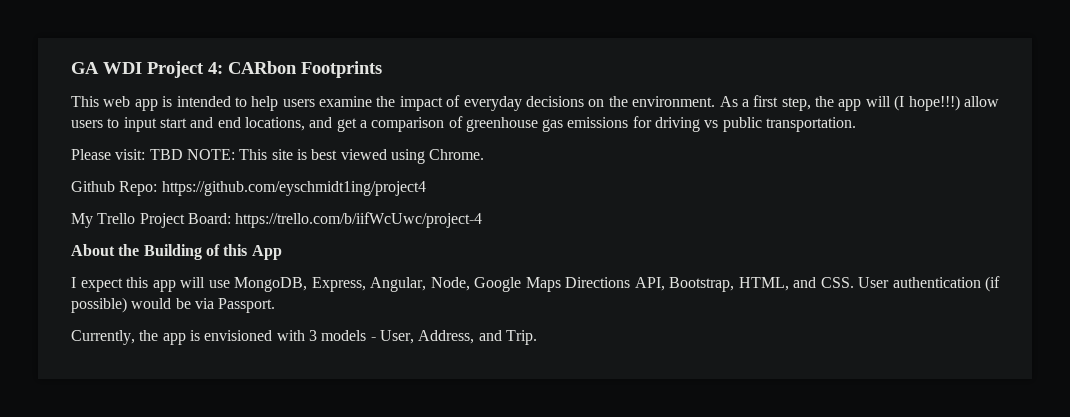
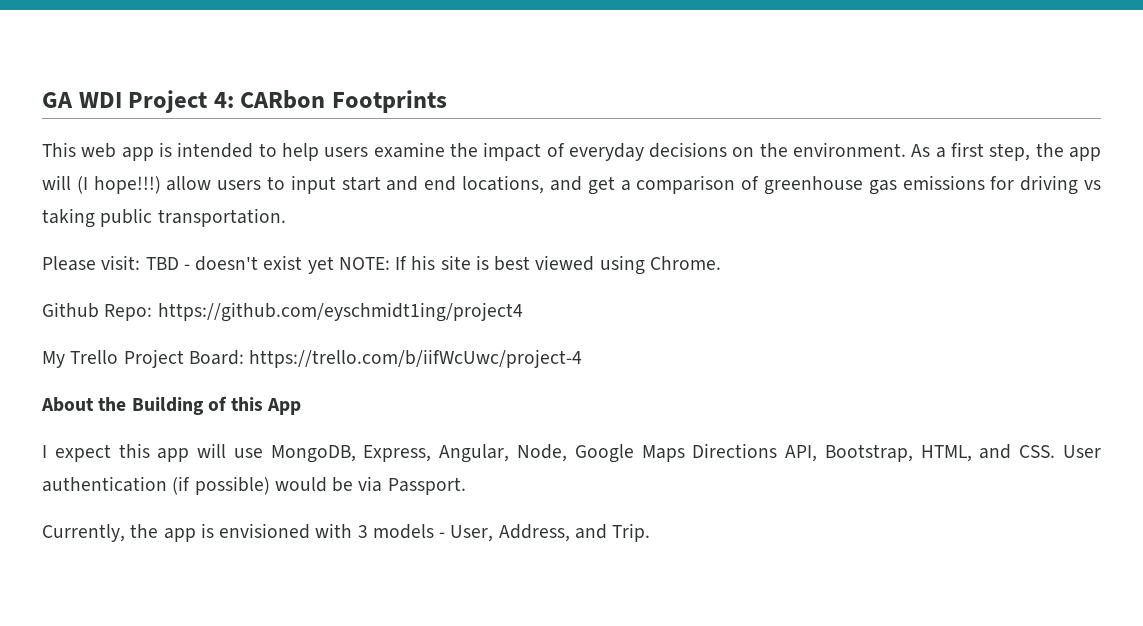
(719, 124) none -> [42,208,95,228] taking
[186,149,268,160] NOTE: This -> [183,255,436,274] - doesn't exist yet NOTE: If his

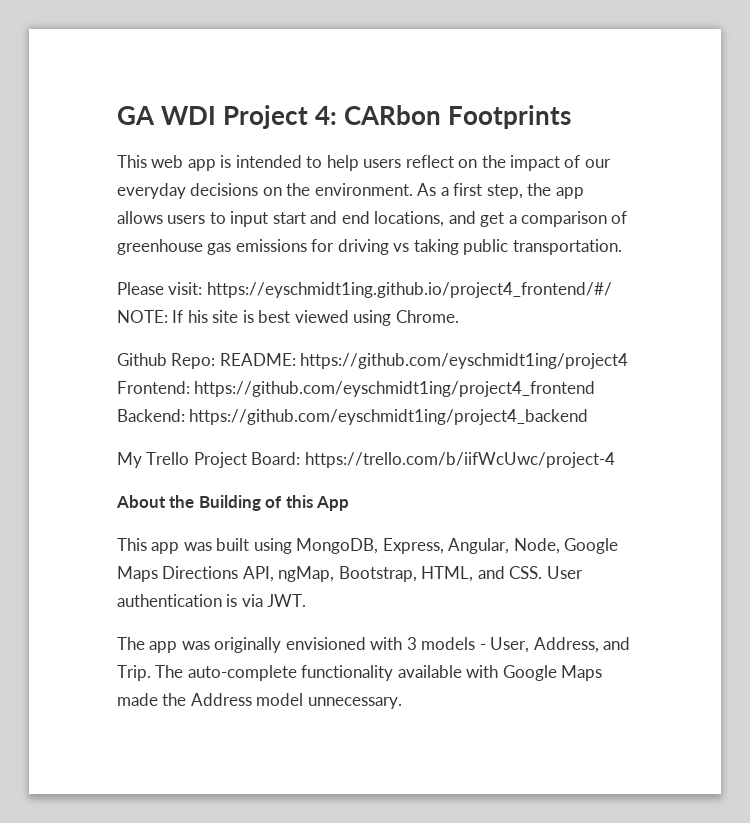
[373,142,445,158] examine -> [405,155,478,168] reflect on
(565, 150) none -> [584,159,611,168] our
[42,175,212,194] will (I hope!!!) allow -> [117,211,163,224] allows
[145,255,334,274] TBD - doesn't exist yet -> [206,282,612,298] https://eyschmidt1ing.github.io/project4_frontend/#/
(153, 312) none -> [219,353,296,366] README:
(523, 312) none -> [117,381,596,397] [117,409,589,425] Frontend: https://github.com/eyschmidt1ing/project4_frontend Backend: https://github.com/eyschmidt1ing/project4_backend
[42,443,263,462] I expect this app will use -> [117,538,292,554] This app was built using
(818, 453) none -> [278,566,335,582] ngMap,
[172,476,466,495] [42,523,214,542] (if possible) would be via Passport. // Currently, the app is -> [226,594,307,607] [117,637,282,653] is via JWT. // The app was originally
(651, 532) none -> [155,665,603,681] [117,693,402,709] The auto-complete functionality available with Google Maps made the Address model unnecessary.

